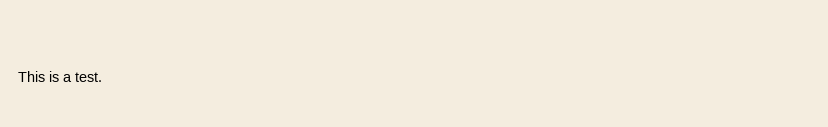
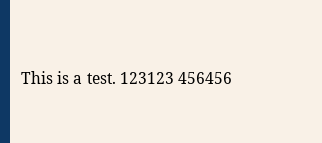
(102, 77) none -> [119,72,232,84] 123123 456456

